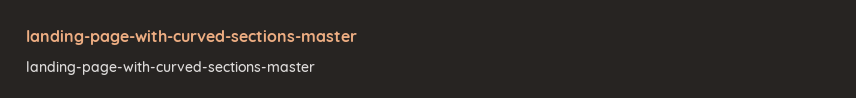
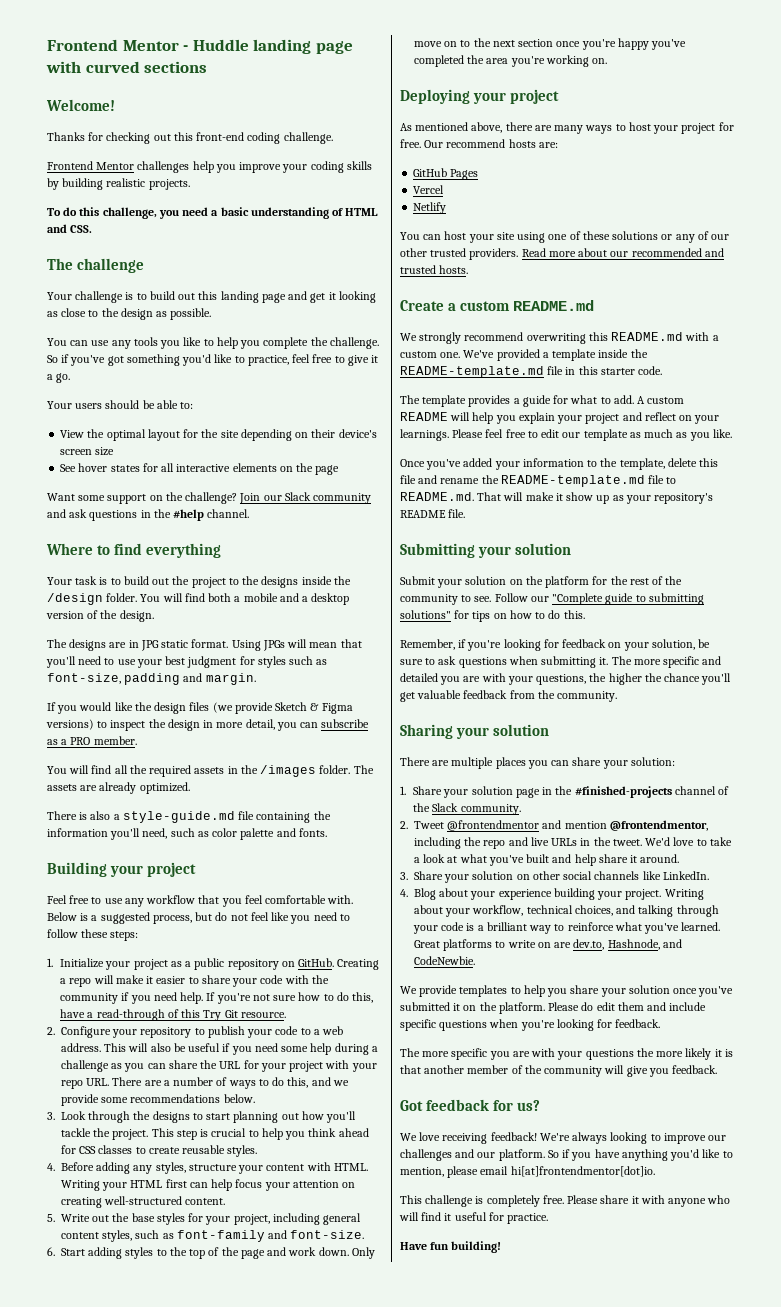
[26,30,357,45] [26,61,315,75] landing-page-with-curved-sections-master // landing-page-with-curved-sections-master -> [47,39,353,54] [46,61,208,73] [46,99,115,111] [47,132,333,144] [47,161,372,173] [47,178,190,190] [47,207,379,219] [47,224,93,233] [47,258,145,273] [47,291,376,303] [47,308,212,320] [47,337,379,349] [47,354,379,366] [47,373,71,383] [47,400,194,409] [60,429,377,441] [60,447,115,456] [60,463,340,475] [47,492,372,504] [47,509,250,521] [46,543,222,558] [47,576,351,588] [47,593,350,605] [46,610,154,622] [47,639,362,651] [46,656,328,668] [47,673,256,685] [47,702,353,714] [46,719,370,731] [47,736,137,745] [47,765,374,777] [47,782,190,794] [47,811,331,823] [47,828,327,840] [47,862,197,877] [47,895,354,907] [47,912,350,924] [47,929,139,941] [47,958,380,970] [60,975,329,987] [60,992,374,1004] [60,1009,286,1021] [47,1026,344,1038] [61,1043,378,1055] [61,1060,377,1072] [61,1077,349,1089] [61,1094,255,1106] [47,1111,357,1123] [61,1128,369,1140] [61,1145,258,1157] [47,1162,368,1174] [61,1179,356,1191] [61,1196,226,1208] [47,1213,362,1225] [61,1230,365,1242] [47,1247,375,1259] [414,38,687,50] [414,55,608,67] [400,89,560,104] [400,122,734,134] [400,139,558,148] [413,168,479,180] [413,185,445,194] [413,202,447,214] [400,231,730,243] [400,248,724,260] [400,265,469,274] [400,300,595,311] [400,332,719,344] [400,349,648,361] [400,366,663,378] [400,395,685,407] [400,412,720,424] [400,429,732,441] [400,458,719,470] [400,475,677,487] [400,492,714,504] [400,509,466,518] [400,543,572,558] [400,576,683,588] [400,593,704,605] [400,610,585,622] [400,639,711,651] [400,656,722,668] [400,673,732,685] [400,690,618,702] [400,724,550,739] [400,757,675,769] [400,786,730,798] [413,803,521,815] [400,820,708,831] [414,837,732,849] [414,854,680,866] [400,871,709,883] [400,888,704,900] [414,905,719,917] [413,922,721,934] [414,939,682,951] [414,956,475,965] [400,985,734,997] [400,1002,707,1014] [400,1019,661,1031] [400,1048,733,1060] [400,1065,718,1077] [400,1099,541,1111] [400,1132,727,1144] [400,1149,733,1161] [400,1166,655,1178] [400,1195,731,1207] [399,1212,549,1224] [400,1241,502,1253] Frontend Mentor - Huddle landing page with curved sections // Welcome! // Thanks for checking out this front-end coding challenge. // Frontend Mentor challenges help you improve your coding skills by building realistic projects. // To do this challenge, you need a basic understanding of HTML and CSS. // The challenge // Your challenge is to build out this landing page and get it looking as close to the design as possible. // You can use any tools you like to help you complete the challenge. So if you've got something you'd like to practice, feel free to give it a go. // Your users should be able to: // View the optimal layout for the site depending on their device's screen size // See hover states for all interactive elements on the page // Want some support on the challenge? Join our Slack community and ask questions in the #help channel. // Where to find everything // Your task is to build out the project to the designs inside the /design folder. You will find both a mobile and a desktop version of the design. // The designs are in JPG static format. Using JPGs will mean that you'll need to use your best judgment for styles such as font-size, padding and margin. // If you would like the design files (we provide Sketch & Figma versions) to inspect the design in more detail, you can subscribe as a PRO member. // You will find all the required assets in the /images folder. The assets are already optimized. // There is also a style-guide.md file containing the information you'll need, such as color palette and fonts. // Building your project // Feel free to use any workflow that you feel comfortable with. Below is a suggested process, but do not feel like you need to follow these steps: // 1. Initialize your project as a public repository on GitHub. Creating a repo will make it easier to share your code with the community if you need help. If you're not sure how to do this, have a read-through of this Try Git resource. // 2. Configure your repository to publish your code to a web address. This will also be useful if you need some help during a challenge as you can share the URL for your project with your repo URL. There are a number of ways to do this, and we provide some recommendations below. // 3. Look through the designs to start planning out how you'll tackle the project. This step is crucial to help you think ahead for CSS classes to create reusable styles. // 4. Before adding any styles, structure your content with HTML. Writing your HTML first can help focus your attention on creating well-structured content. // 5. Write out the base styles for your project, including general content styles, such as font-family and font-size. // 6. Start adding styles to the top of the page and work down. Only move on to the next section once you're happy you've completed the area you're working on. // Deploying your project // As mentioned above, there are many ways to host your project for free. Our recommend hosts are: // GitHub Pages // Vercel // Netlify // You can host your site using one of these solutions or any of our other trusted providers. Read more about our recommended and trusted hosts. // Create a custom README.md // We strongly recommend overwriting this README.md with a custom one. We've provided a template inside the README-template.md file in this starter code. // The template provides a guide for what to add. A custom README will help you explain your project and reflect on your learnings. Please feel free to edit our template as much as you like. // Once you've added your information to the template, delete this file and rename the README-template.md file to README.md. That will make it show up as your repository's README file. // Submitting your solution // Submit your solution on the platform for the rest of the community to see. Follow our "Complete guide to submitting solutions" for tips on how to do this. // Remember, if you're looking for feedback on your solution, be sure to ask questions when submitting it. The more specific and detailed you are with your questions, the higher the chance you'll get valuable feedback from the community. // Sharing your solution // There are multiple places you can share your solution: // 1. Share your solution page in the #finished-projects channel of the Slack community. // 2. Tweet @frontendmentor and mention @frontendmentor, including the repo and live URLs in the tweet. We'd love to take a look at what you've built and help share it around. // 3. Share your solution on other social channels like LinkedIn. // 4. Blog about your experience building your project. Writing about your workflow, technical choices, and talking through your code is a brilliant way to reinforce what you've learned. Great platforms to write on are dev.to, Hashnode, and CodeNewbie. // We provide templates to help you share your solution once you've submitted it on the platform. Please do edit them and include specific questions when you're looking for feedback. // The more specific you are with your questions the more likely it is that another member of the community will give you feedback. // Got feedback for us? // We love receiving feedback! We're always looking to improve our challenges and our platform. So if you have anything you'd like to mention, please email hi[at]frontendmentor[dot]io. // This challenge is completely free. Please share it with anyone who will find it useful for practice. // Have fun building!

